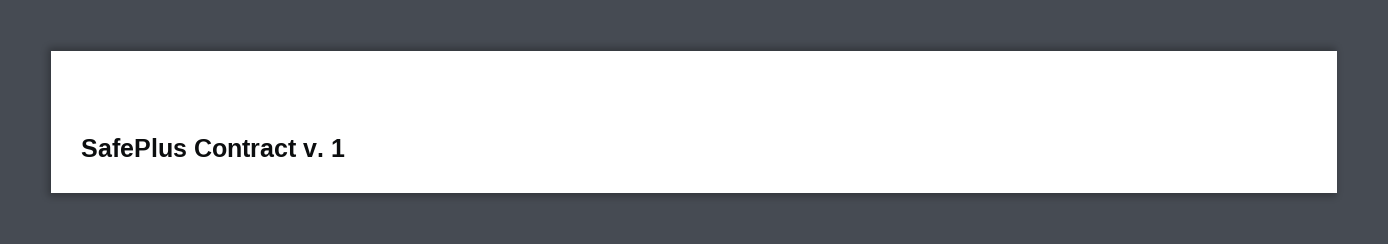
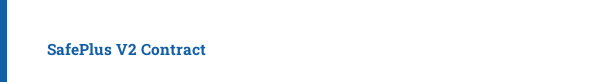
[194,139,345,157] Contract v. 1 -> [116,43,207,56] V2 Contract

